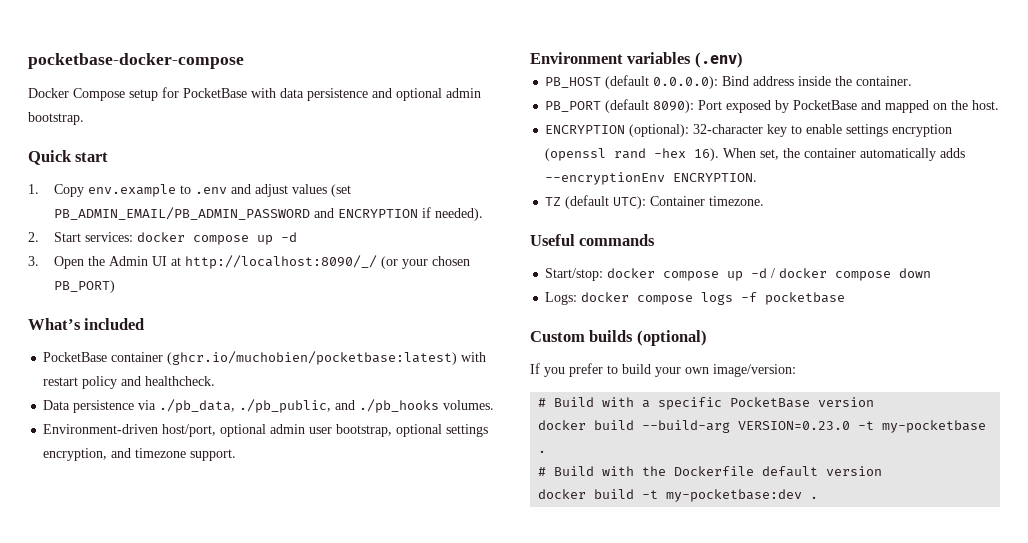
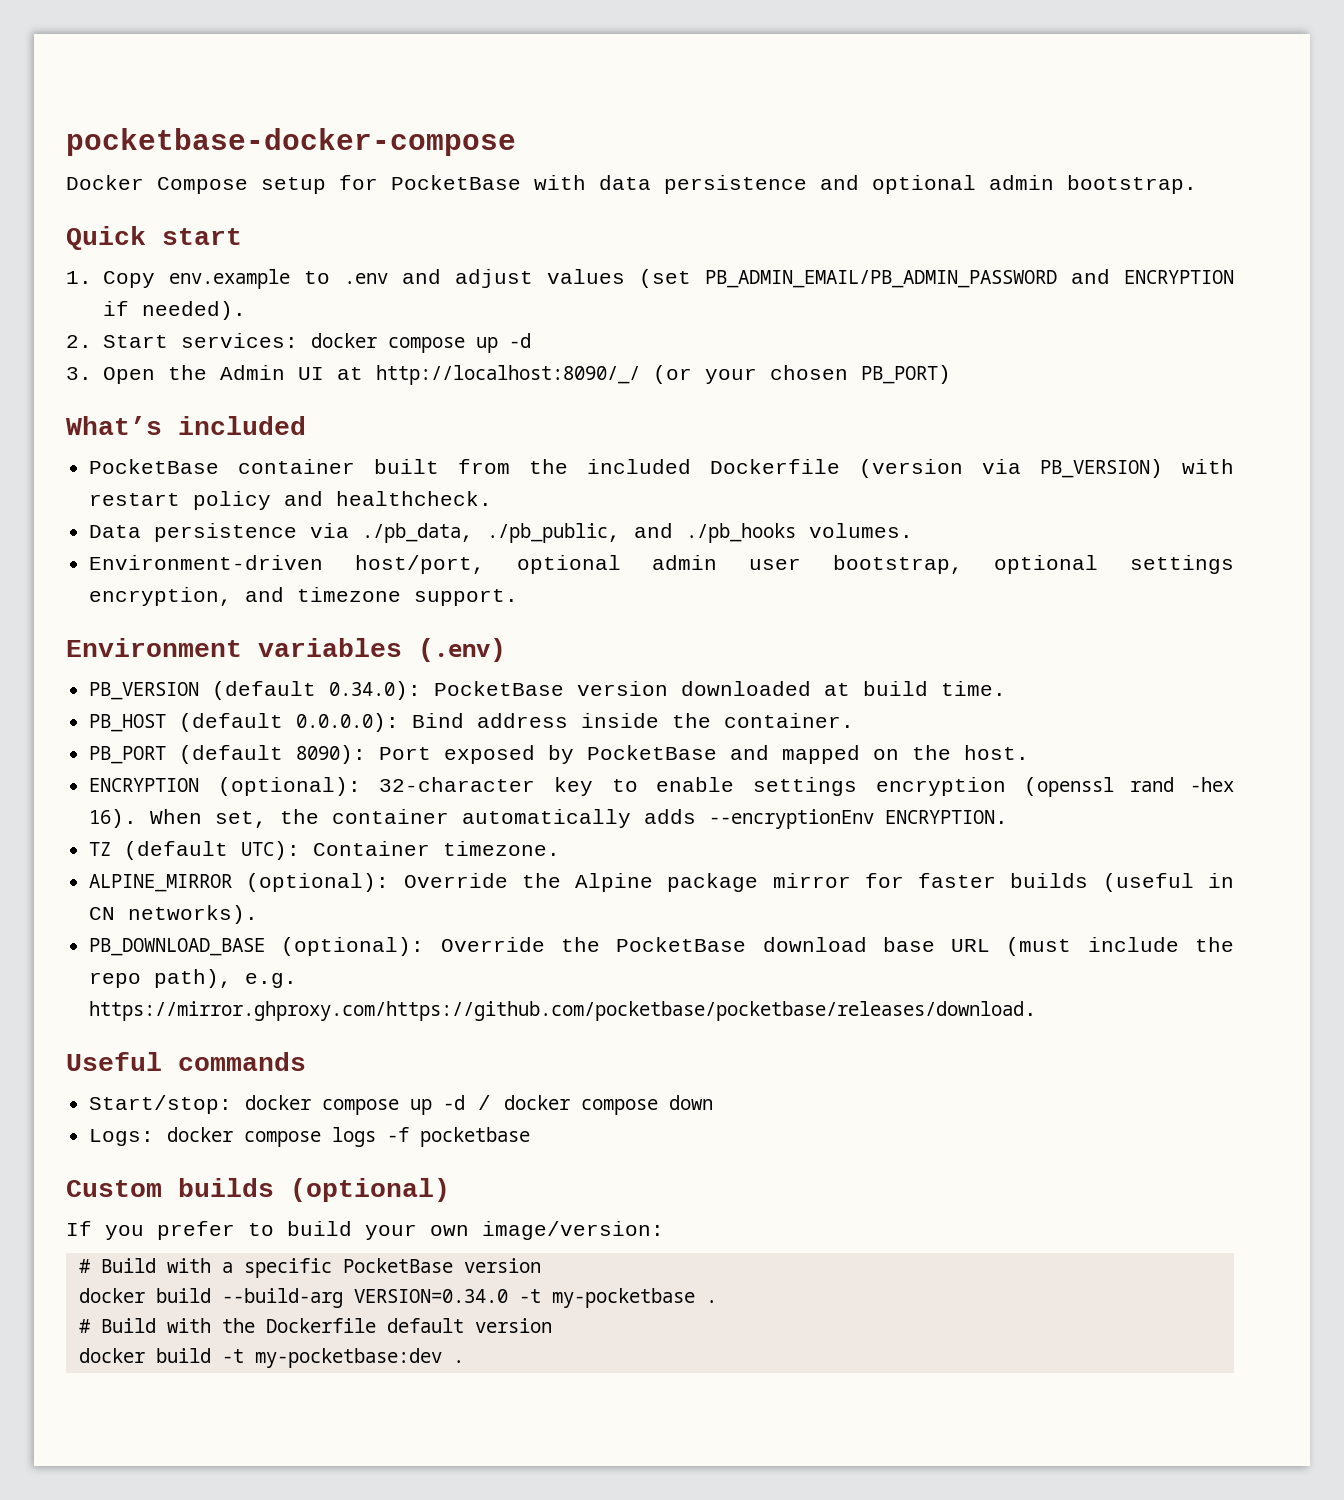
[167,351,458,365] (ghcr.io/muchobien/pocketbase:latest) -> [374,459,1164,478] built from the included Dockerfile (version via PB_VERSION)
(743, 60) none -> [89,681,1007,700] // PB_VERSION (default 0.34.0): PocketBase version downloaded at build time.
(765, 201) none -> [89,873,1234,892] [89,905,259,924] [89,937,1234,956] [89,969,298,988] [89,1001,1038,1021] // ALPINE_MIRROR (optional): Override the Alpine package mirror for faster builds (useful in CN networks). // PB_DOWNLOAD_BASE (optional): Override the PocketBase download base URL (must include the repo path), e.g. https://mirror.ghproxy.com/https://github.com/pocketbase/pocketbase/releases/download.
[738,421,851,430] VERSION=0.23.0 -> [353,1289,508,1303] VERSION=0.34.0

